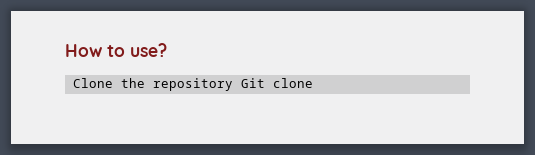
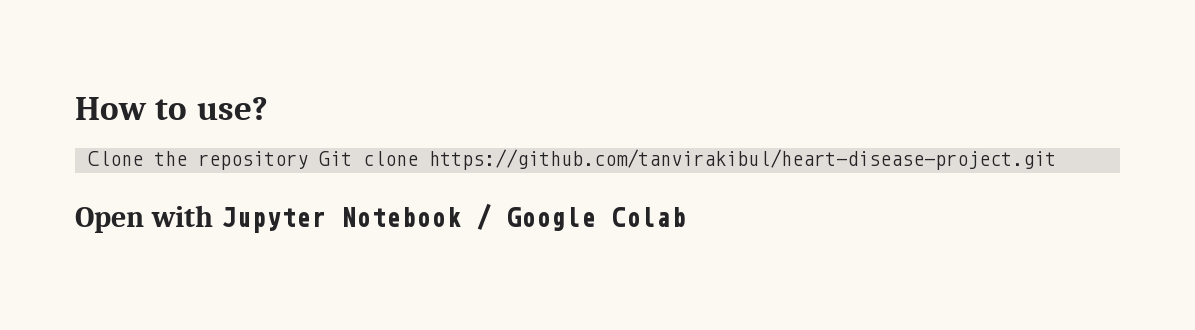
(313, 83) none -> [429,149,1057,170] [75,203,686,233] https://github.com/tanvirakibul/heart-disease-project.git // Open with Jupyter Notebook / Google Colab

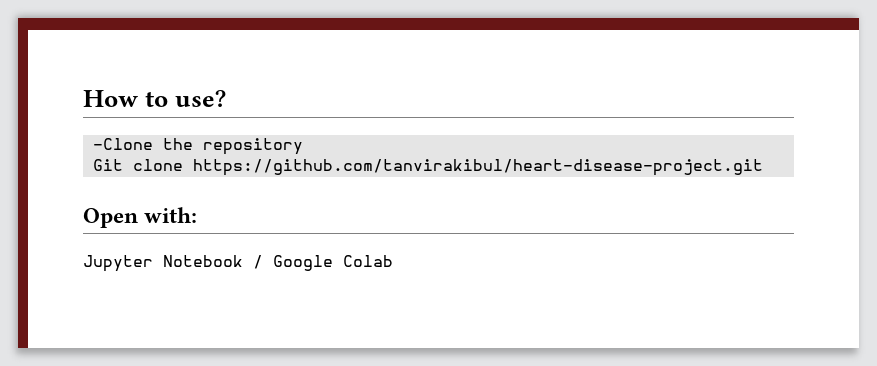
[88,151,144,166] Clone -> [92,138,153,150] -Clone
(309, 160) none -> (303, 146) //
[150,205,213,227] with -> [144,207,198,223] with: //

